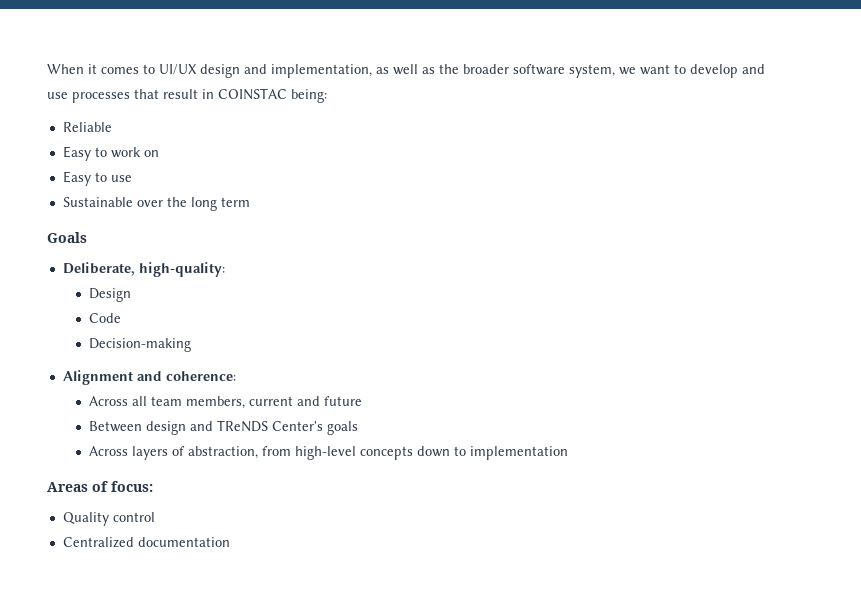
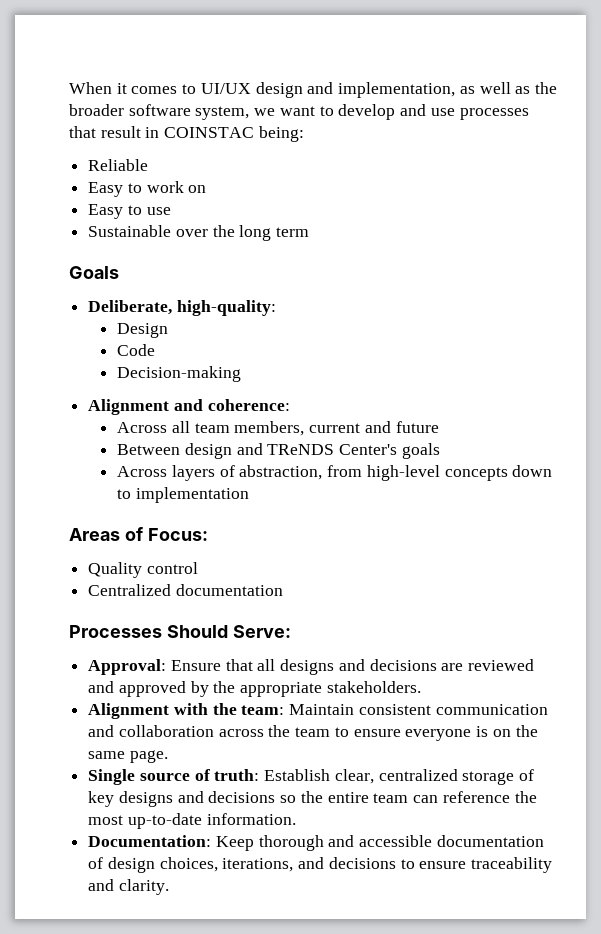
[111,481,153,492] focus: -> [147,528,208,541] Focus:
(230, 542) none -> [69,625,291,638] [88,659,535,675] [88,681,421,697] [88,703,548,719] [88,725,538,741] [88,750,168,763] [88,769,535,785] [88,791,537,807] [88,813,296,829] [88,835,544,851] [88,857,553,873] [88,879,169,895] // Processes Should Serve: // Approval: Ensure that all designs and decisions are reviewed and approved by the appropriate stakeholders. // Alignment with the team: Maintain consistent communication and collaboration across the team to ensure everyone is on the same page. // Single source of truth: Establish clear, centralized storage of key designs and decisions so the entire team can reference the most up-to-date information. // Documentation: Keep thorough and accessible documentation of design choices, iterations, and decisions to ensure traceability and clarity.

